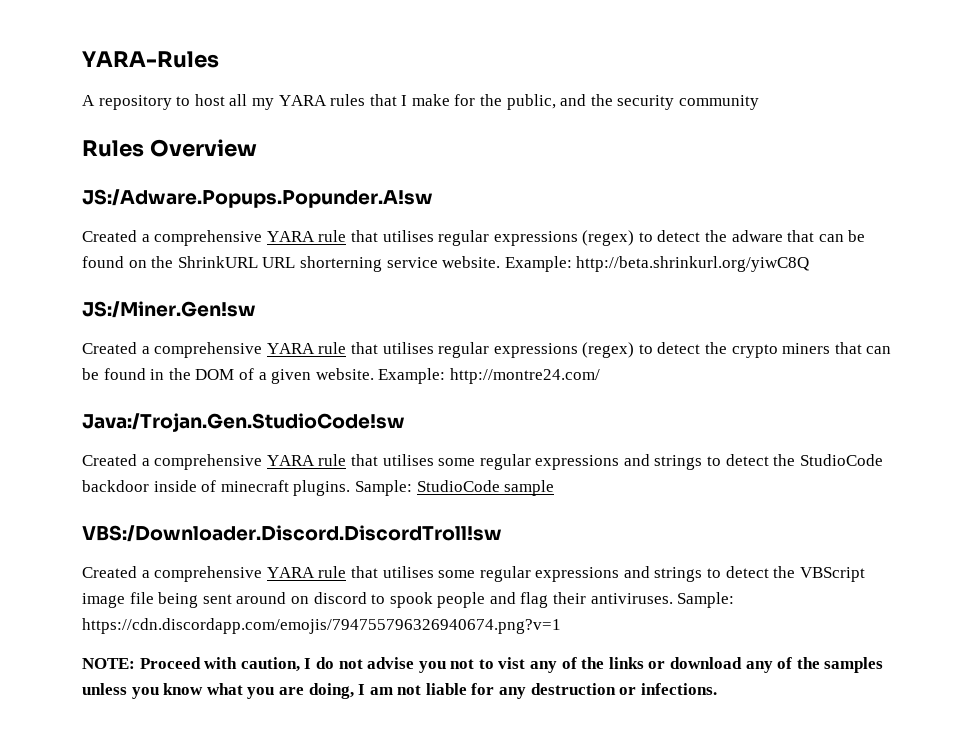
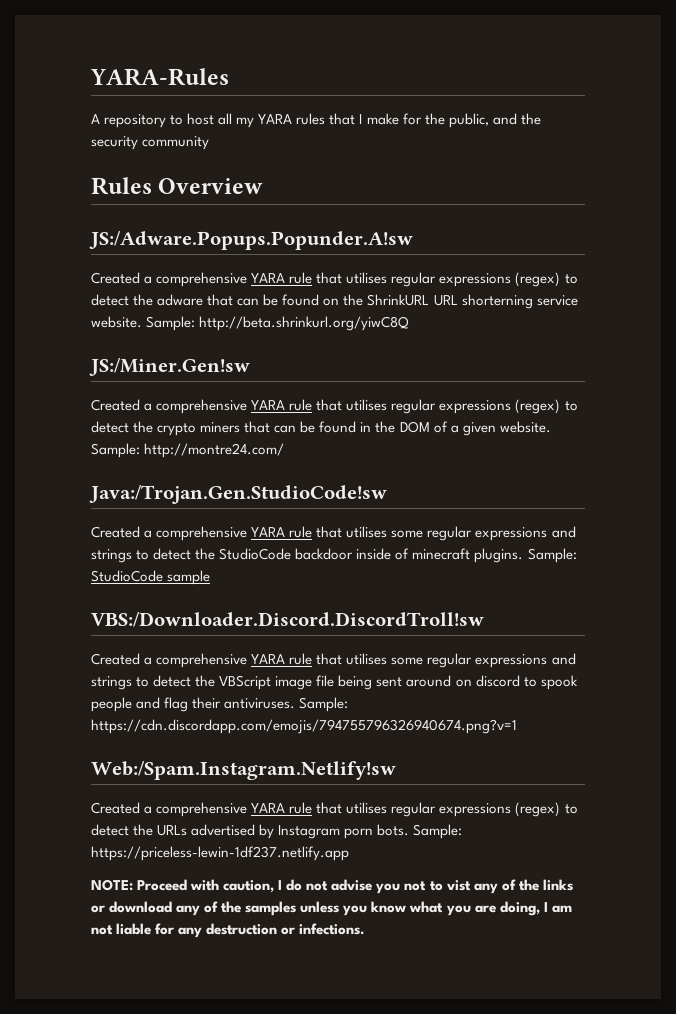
[504,256,572,272] Example: -> [146,316,196,331] Sample:
[378,368,446,384] Example: -> [91,443,140,458] Sample:
(561, 626) none -> [91,761,396,780] [91,802,578,817] [91,824,463,839] [91,846,349,861] // Web:/Spam.Instagram.Netlify!sw // Created a comprehensive YARA rule that utilises regular expressions (regex) to detect the URLs advertised by Instagram porn bots. Sample: https://priceless-lewin-1df237.netlify.app

